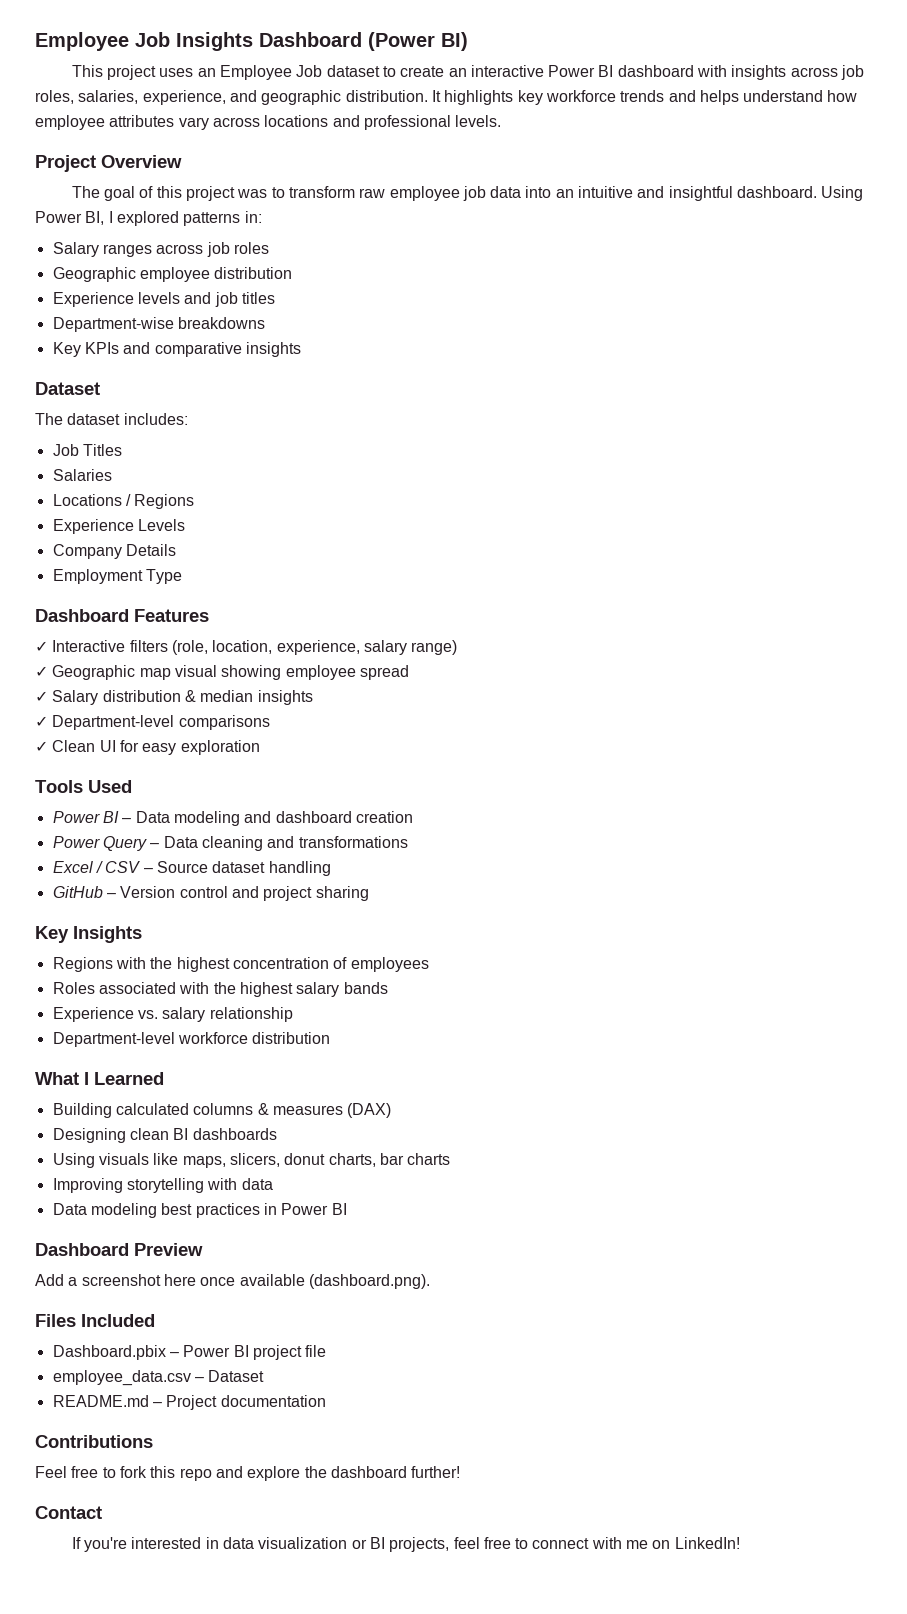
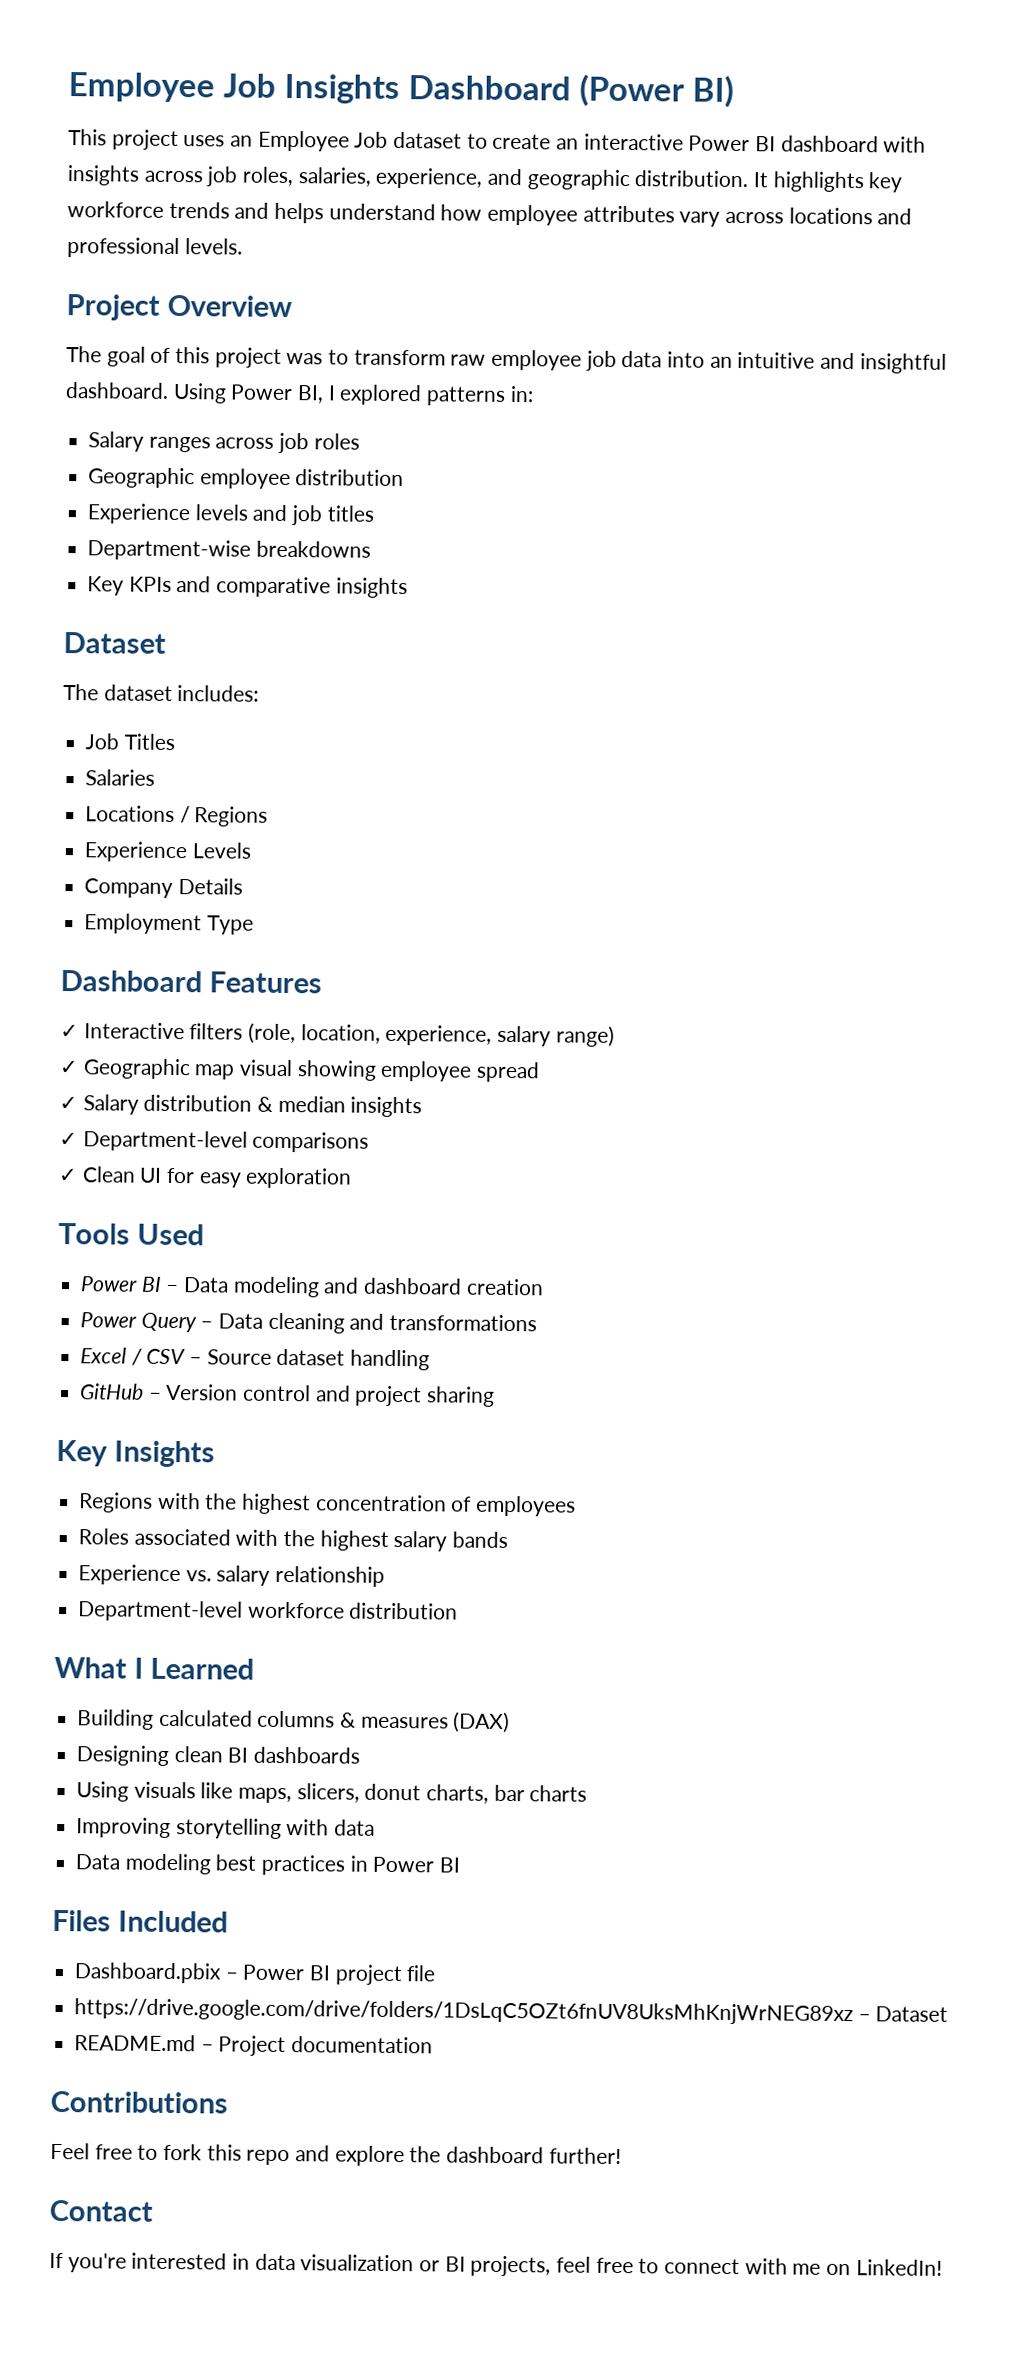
[35,1243,203,1256] [35,1274,430,1289] // Dashboard Preview // Add a screenshot here once available (dashboard.png). -> (461, 1865) none
[52,1370,191,1386] employee_data.csv -> [74,1998,854,2026] https://drive.google.com/drive/folders/1DsLqC5OZt6fnUV8UksMhKnjWrNEG89xz

